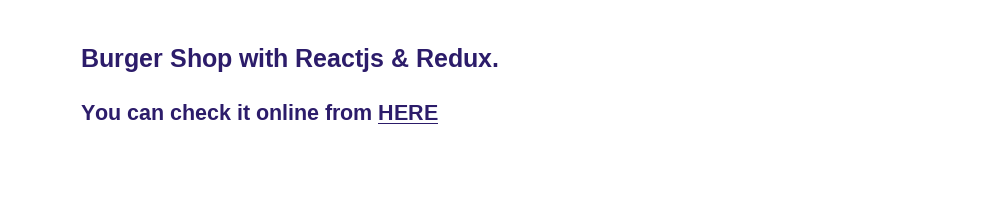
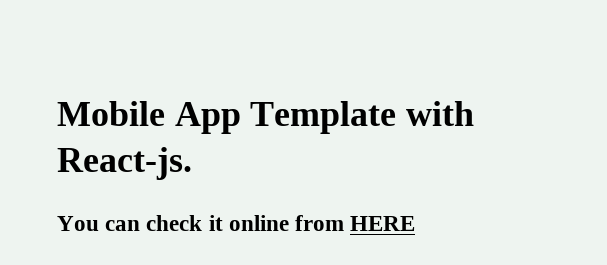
[81,48,499,72] Burger Shop with Reactjs & Redux. -> [57,101,475,134] [57,147,192,180] Mobile App Template with React-js.

